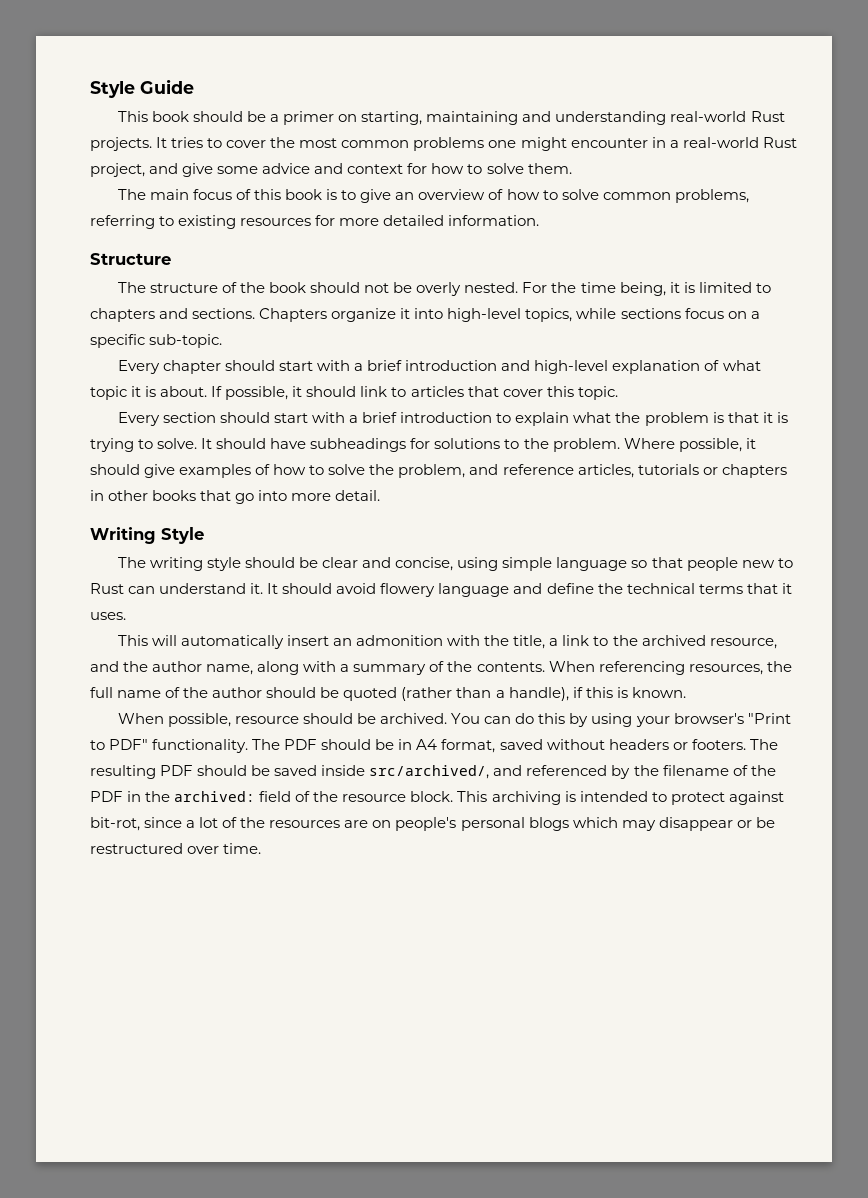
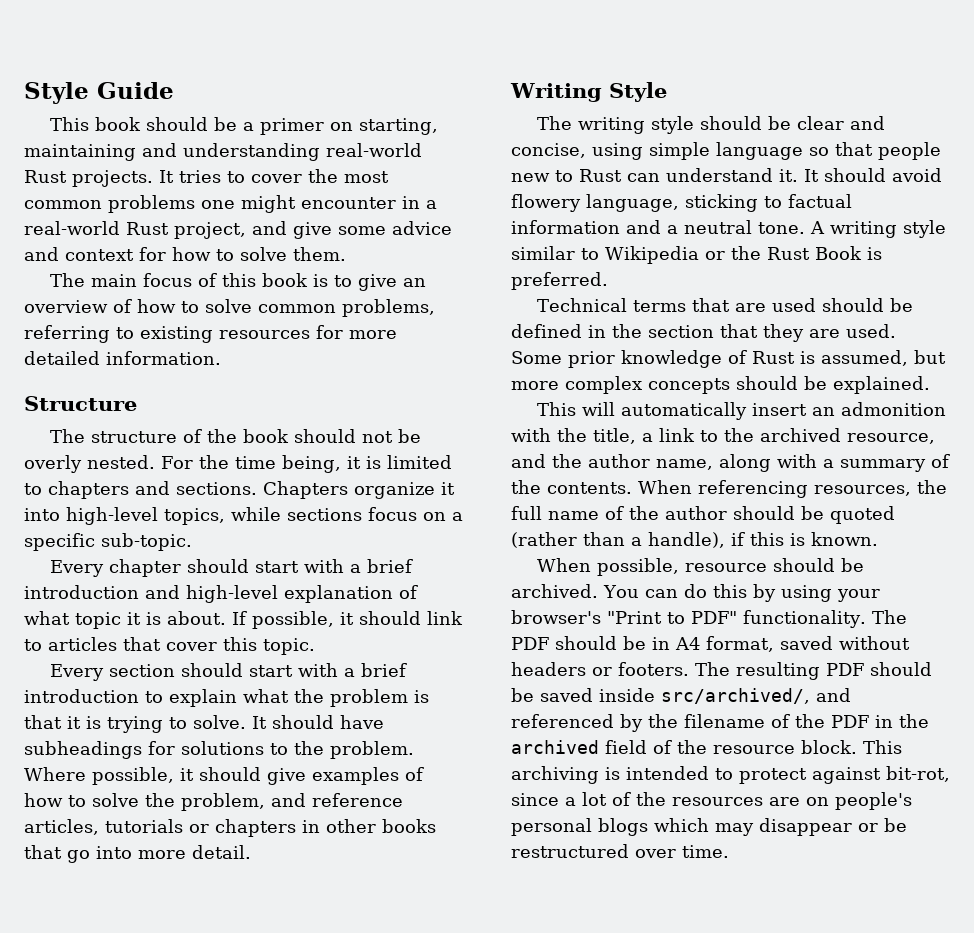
[438,583,792,597] [90,612,126,620] language and define the technical terms that it uses. -> [586,194,852,212] [511,220,946,238] [511,246,882,264] [511,272,608,290] [537,298,914,312] [511,324,896,342] [511,350,946,368] [511,376,930,394] language, sticking to factual information and a neutral tone. A writing style similar to Wikipedia or the Rust Book is preferred. // Technical terms that are used should be defined in the section that they are used. Some prior knowledge of Rust is assumed, but more complex concepts should be explained.
[174,791,256,802] archived: -> [511,740,599,754] archived

